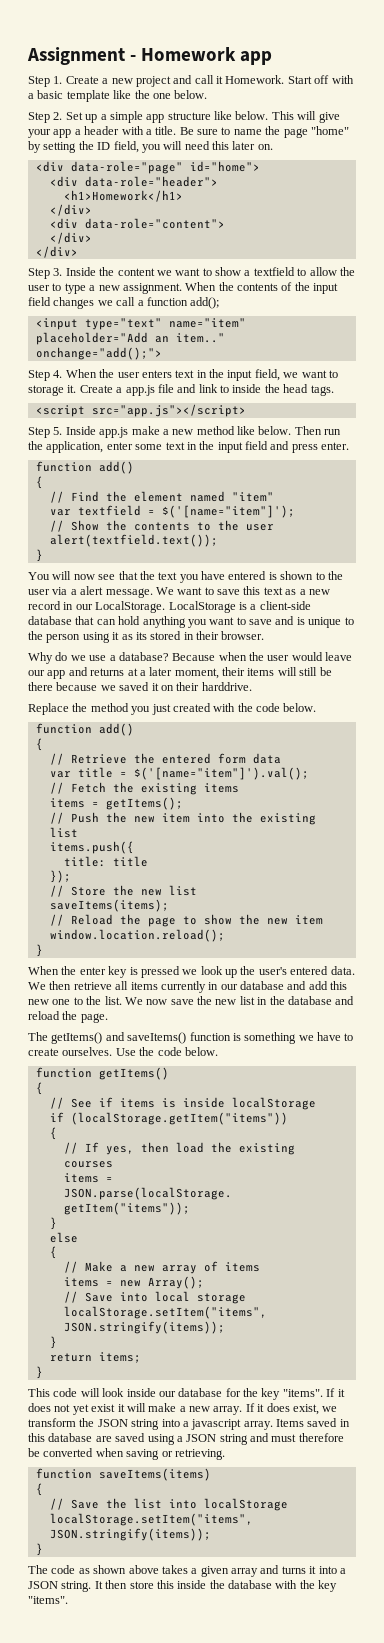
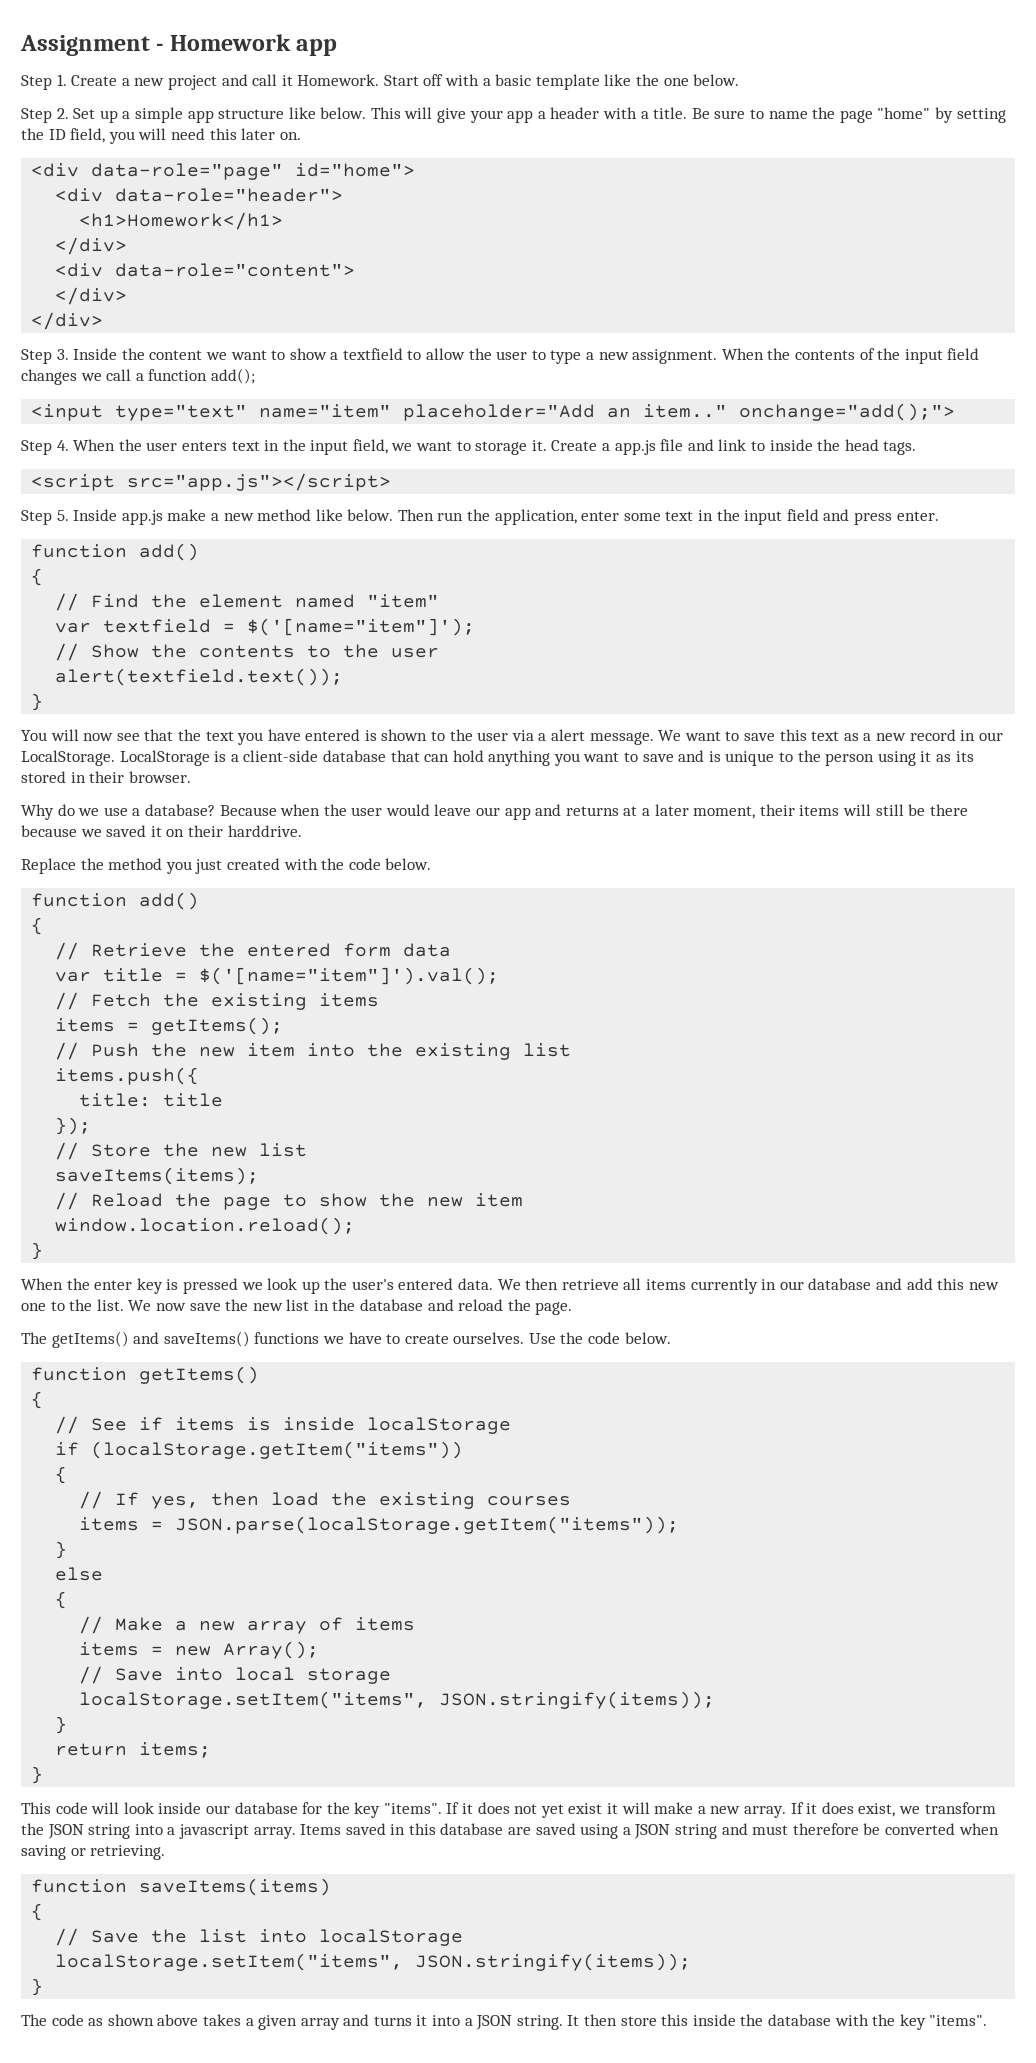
[189,1032,297,1044] function is something -> [254,1332,320,1344] functions

